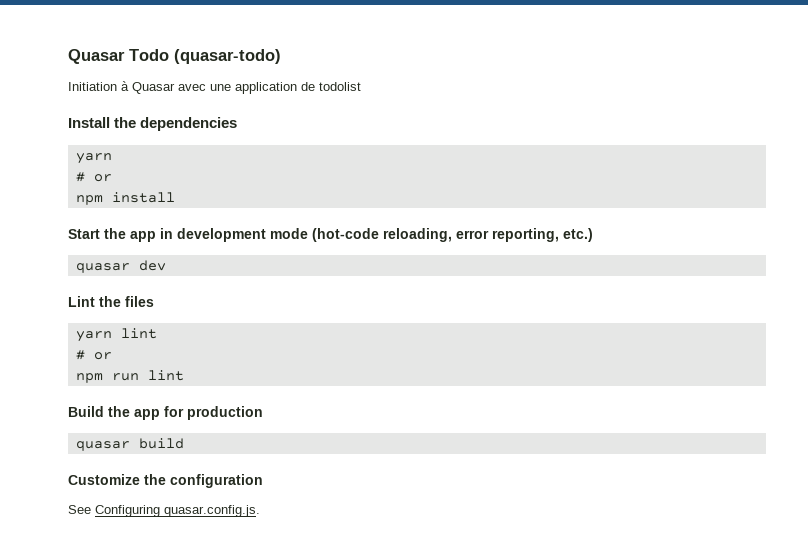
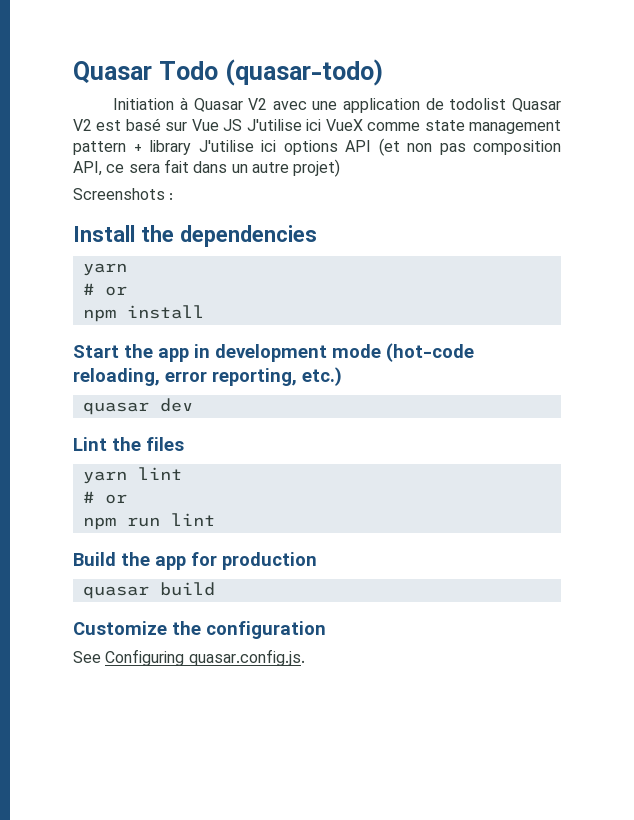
(175, 88) none -> [248,98,268,110] V2
(361, 86) none -> [511,98,561,112] [73,118,561,134] [73,138,561,156] [73,159,341,177] [73,188,174,200] Quasar V2 est basé sur Vue JS J'utilise ici VueX comme state management pattern + library J'utilise ici options API (et non pas composition API, ce sera fait dans un autre projet) // Screenshots :

